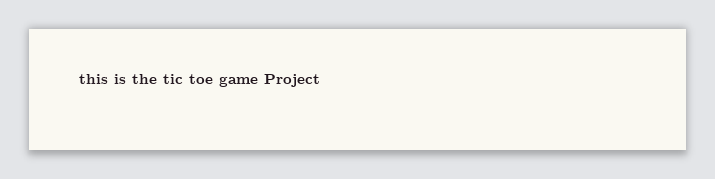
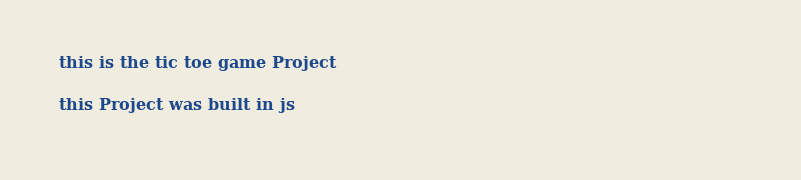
(320, 80) none -> [59,98,295,113] // this Project was built in js

